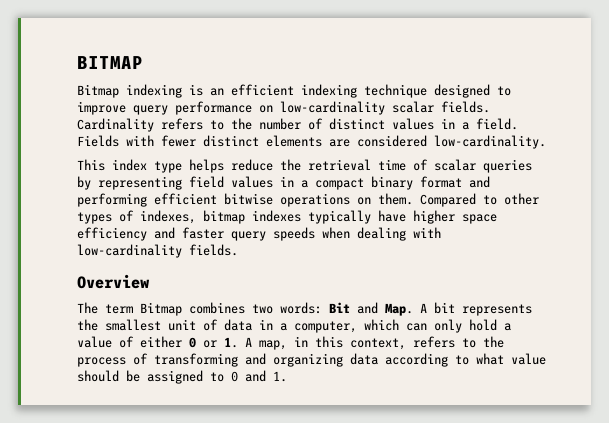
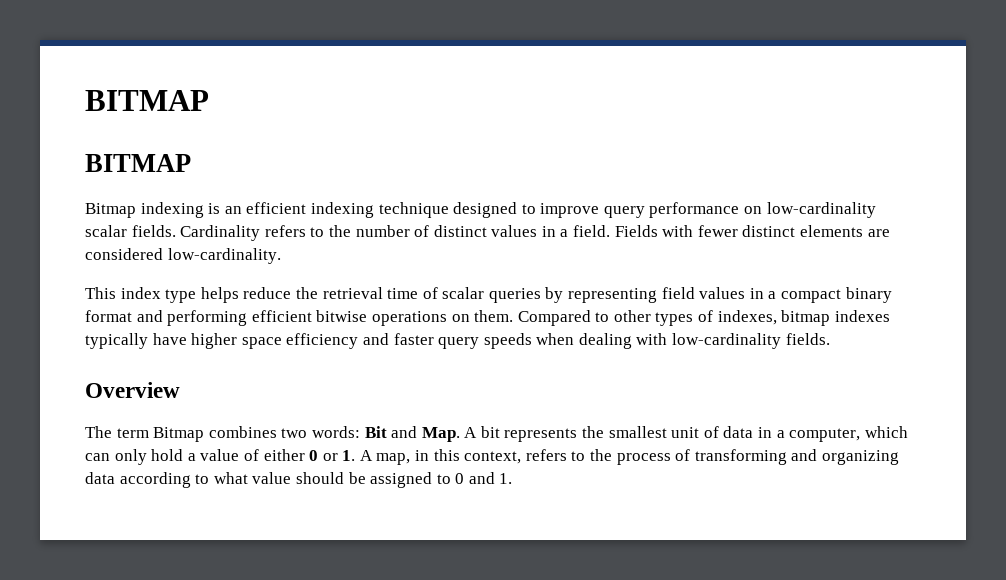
[77,56,143,69] BITMAP -> [85,90,209,111] [85,154,191,172] BITMAP // BITMAP

